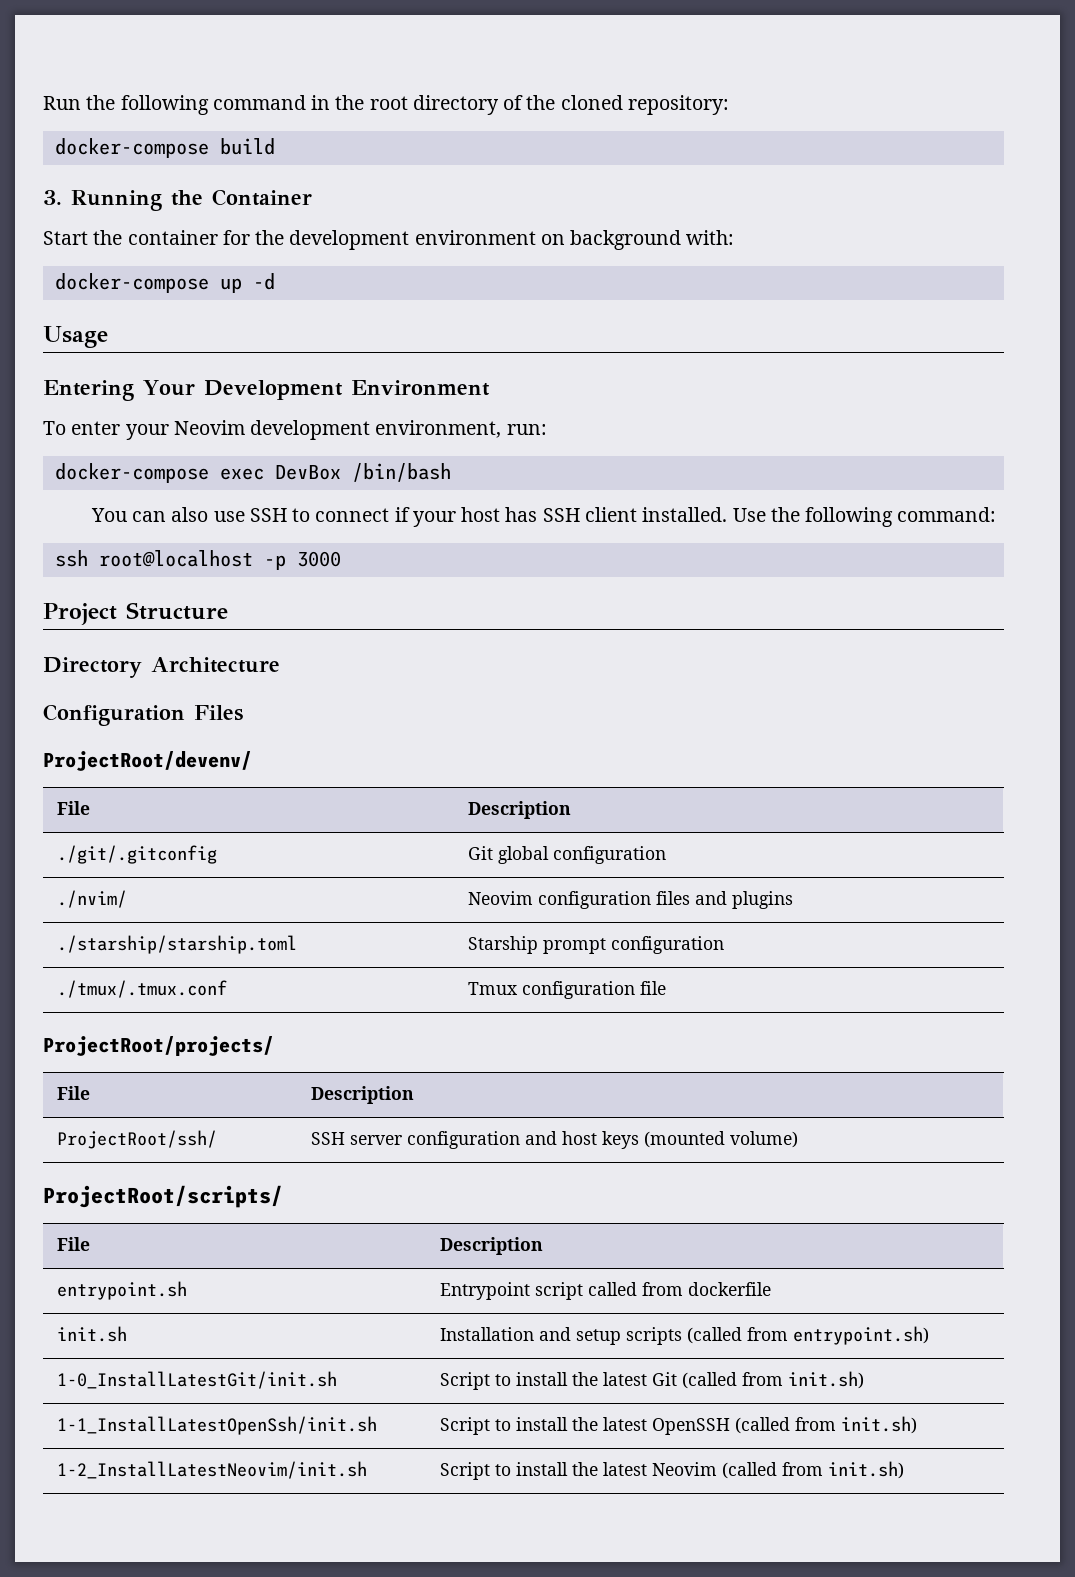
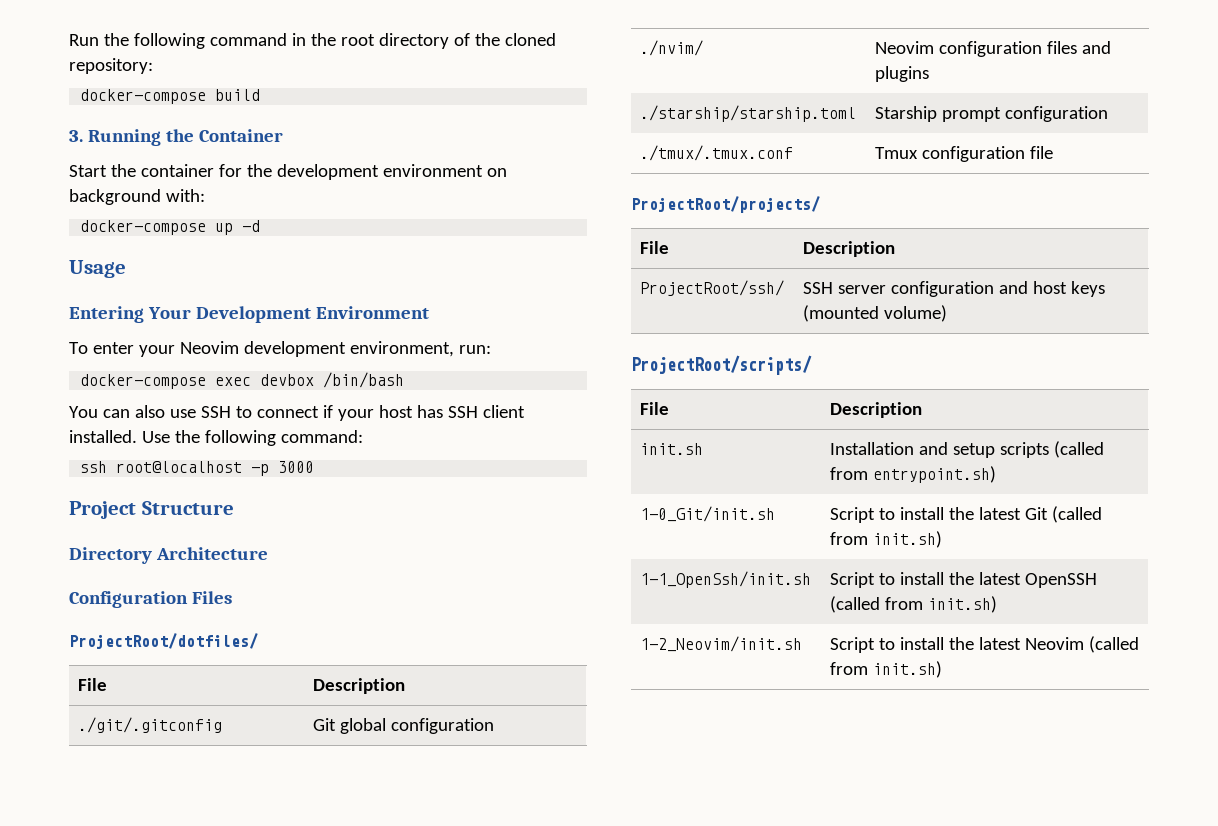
[274,465,341,480] DevBox -> [260,374,315,386] devbox
[43,751,252,771] ProjectRoot/devenv/ -> [69,633,258,649] ProjectRoot/dotfiles/
[56,1281,187,1300] [439,1282,771,1300] // entrypoint.sh | Entrypoint script called from dockerfile -> (923, 410) none
[56,1371,337,1389] 1-0_InstallLatestGit/init.sh -> [640,506,776,522] 1-0_Git/init.sh
[56,1416,377,1435] 1-1_InstallLatestOpenSsh/init.sh -> [640,571,812,588] 1-1_OpenSsh/init.sh
[56,1461,367,1479] 1-2_InstallLatestNeovim/init.sh -> [640,636,803,652] 1-2_Neovim/init.sh

